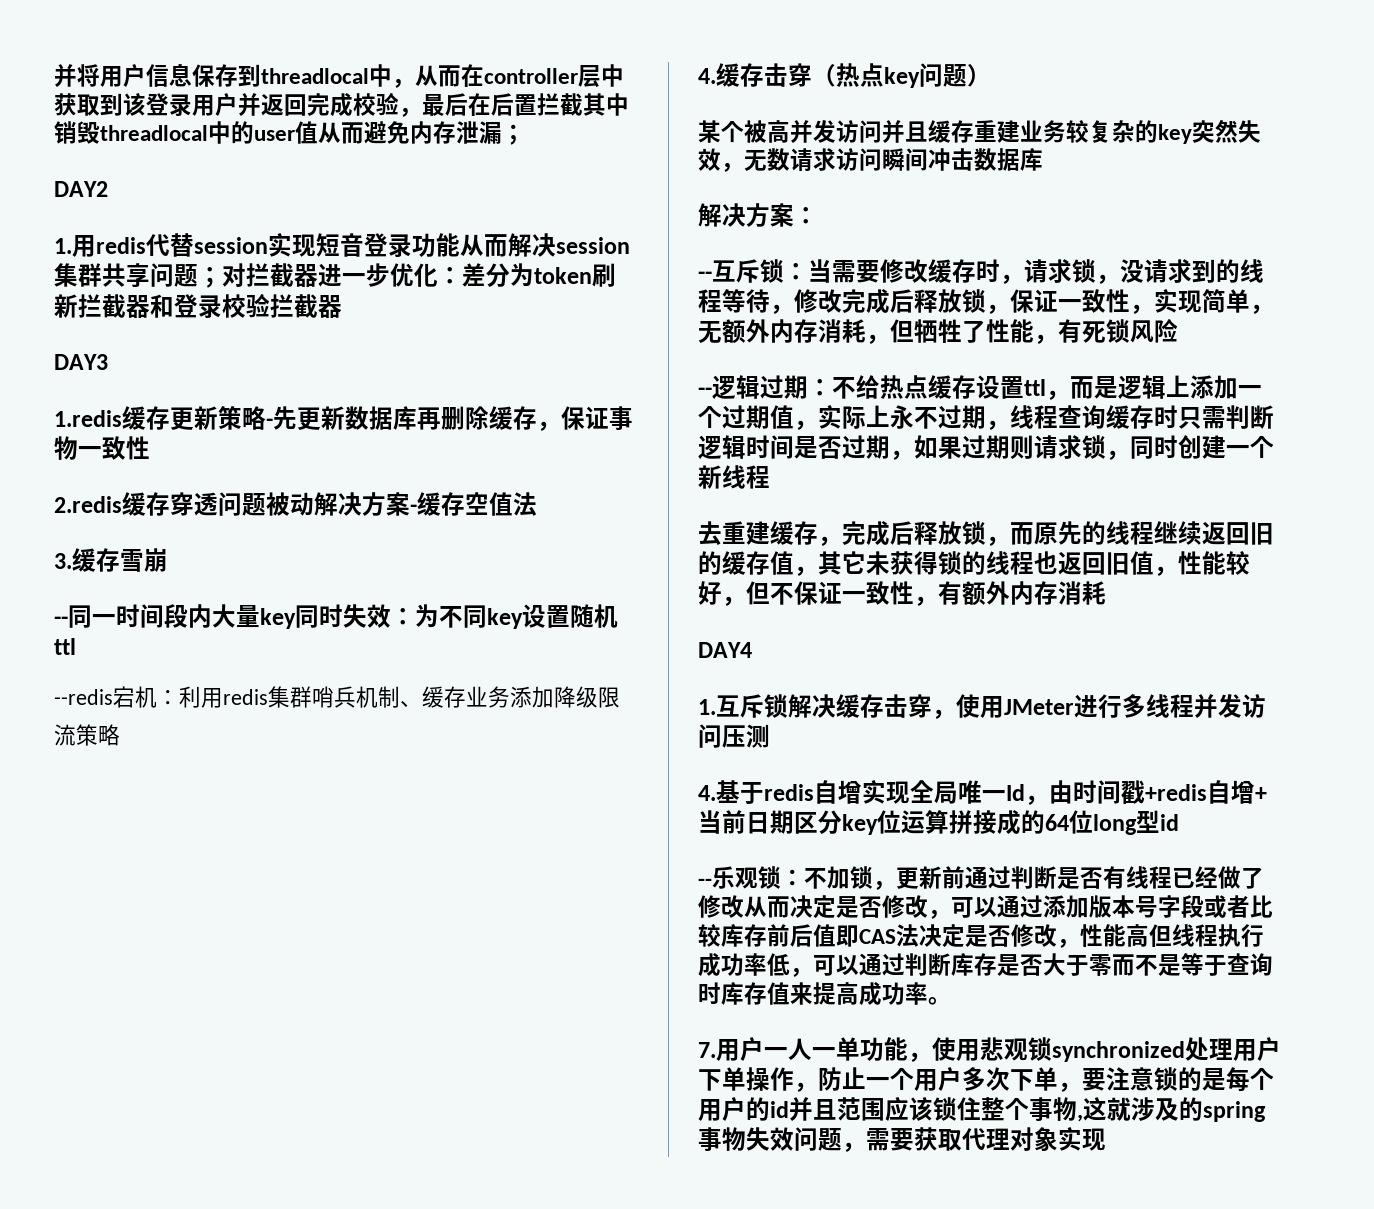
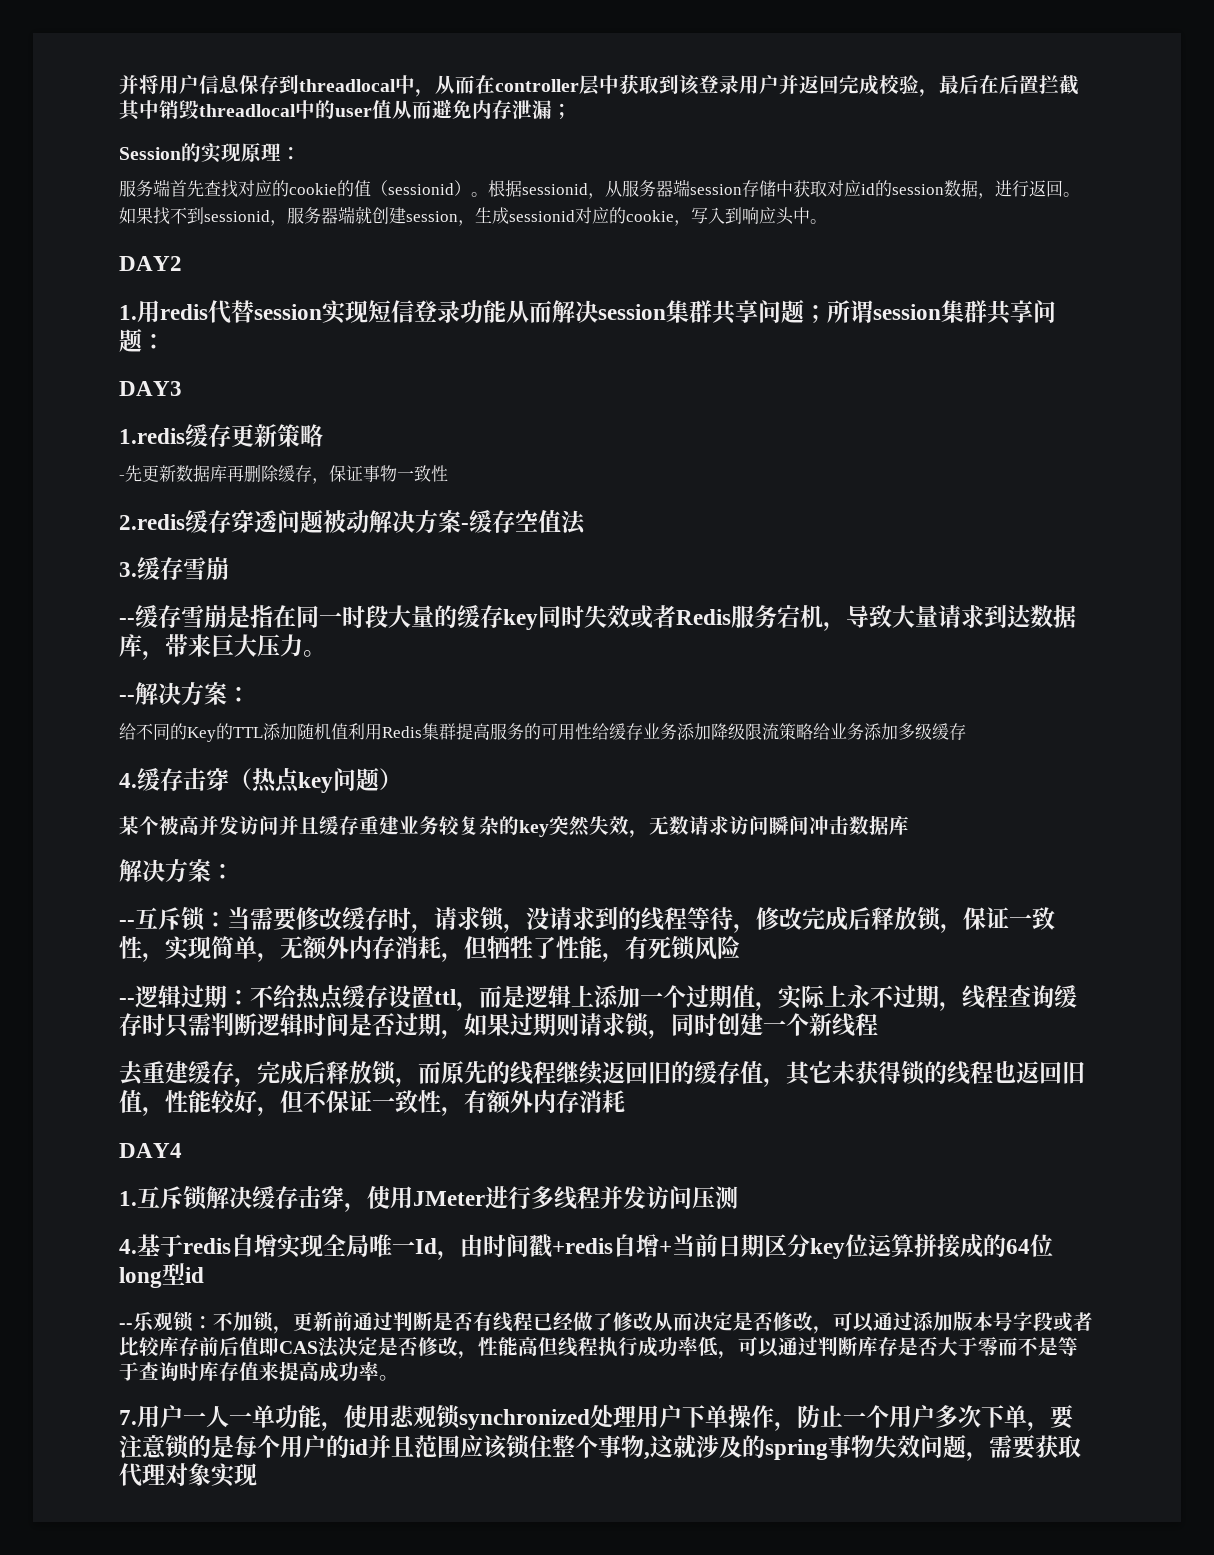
(525, 134) none -> [119,143,301,163] [119,179,1080,199] [119,206,827,226] // Session的实现原理： // 服务端首先查找对应的cookie的值（sessionid）。根据sessionid，从服务器端session存储中获取对应id的session数据，进行返回。如果找不到sessionid，服务器端就创建session，生成sessionid对应的cookie，写入到响应头中。
[340,233,364,257] 音 -> [391,300,414,323] 信
[222,263,616,287] [54,293,342,319] 对拦截器进一步优化：差分为token刷新拦截器和登录校验拦截器 -> [827,300,1056,325] [119,328,165,352] 所谓session集群共享问题：
(266, 418) none -> (323, 435) //
[68,604,618,629] [54,638,76,655] [54,686,422,708] 同一时间段内大量key同时失效：为不同key设置随机ttl // --redis宕机：利用redis集群哨兵机制、 -> [135,605,1076,631] [119,634,326,660] [119,682,250,705] [119,723,609,742] 缓存雪崩是指在同一时段大量的缓存key同时失效或者Redis服务宕机，导致大量请求到达数据库，带来巨大压力。 // --解决方案： // 给不同的Key的TTL添加随机值利用Redis集群提高服务的可用性给
(120, 735) none -> [813,723,966,740] 给业务添加多级缓存

